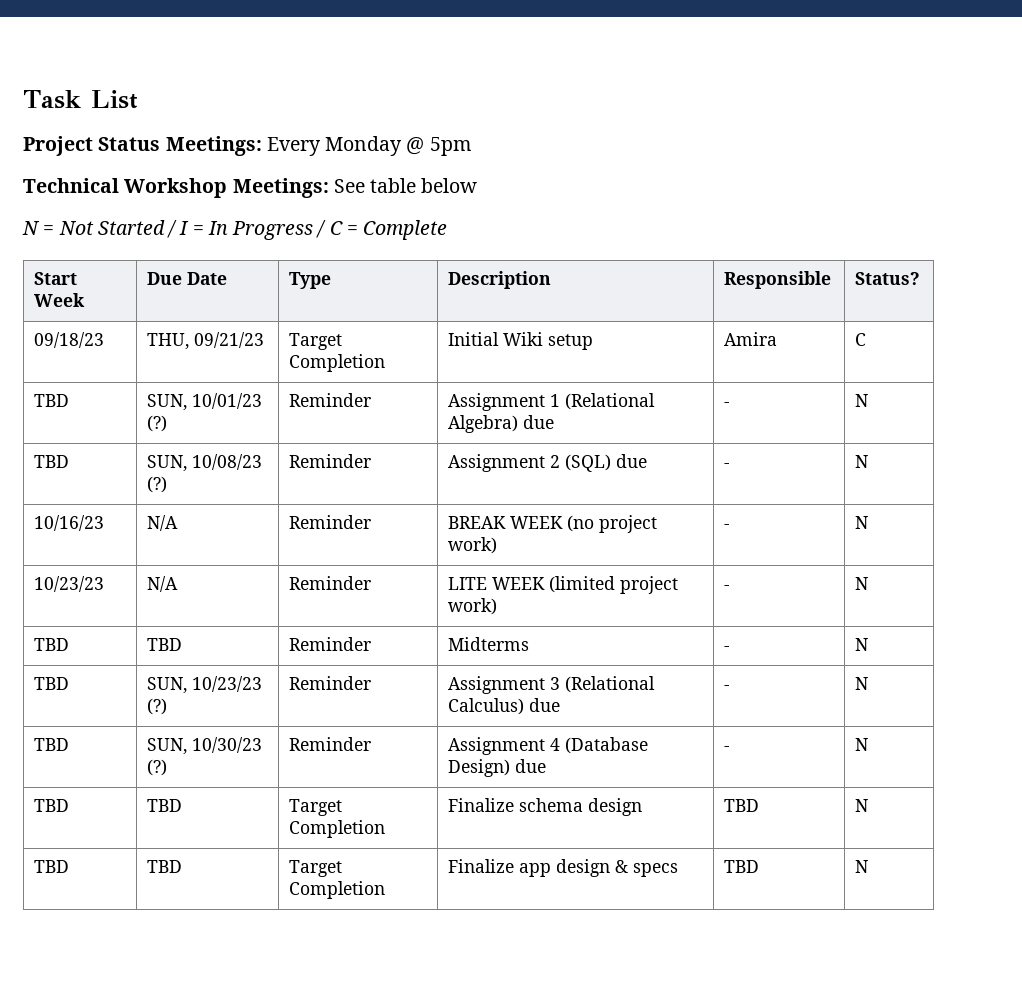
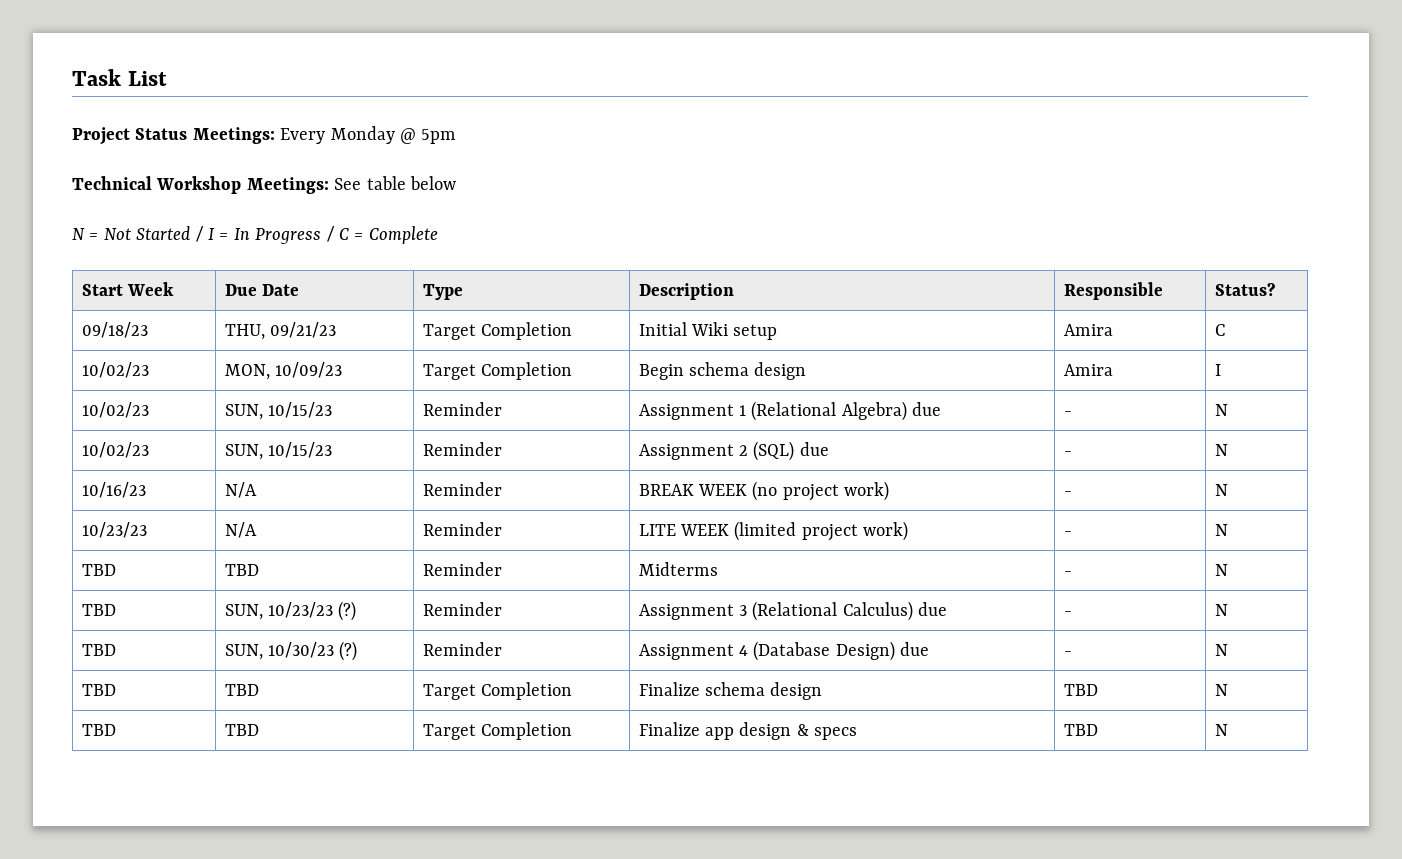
[34,394,70,407] [147,393,263,411] [147,415,168,432] TBD | SUN, 10/01/23 (?) -> [81,362,149,378] [224,362,342,380] [422,362,572,380] [638,362,807,380] [1063,364,1113,376] [1214,364,1221,376] [81,402,149,418] [224,402,332,420] 10/02/23 | MON, 10/09/23 | Target Completion | Begin schema design | Amira | I // 10/02/23 | SUN, 10/15/23
[34,455,70,468] [147,454,263,472] [147,476,168,493] TBD | SUN, 10/08/23 (?) -> [81,442,149,458] [224,442,332,460] 10/02/23 | SUN, 10/15/23

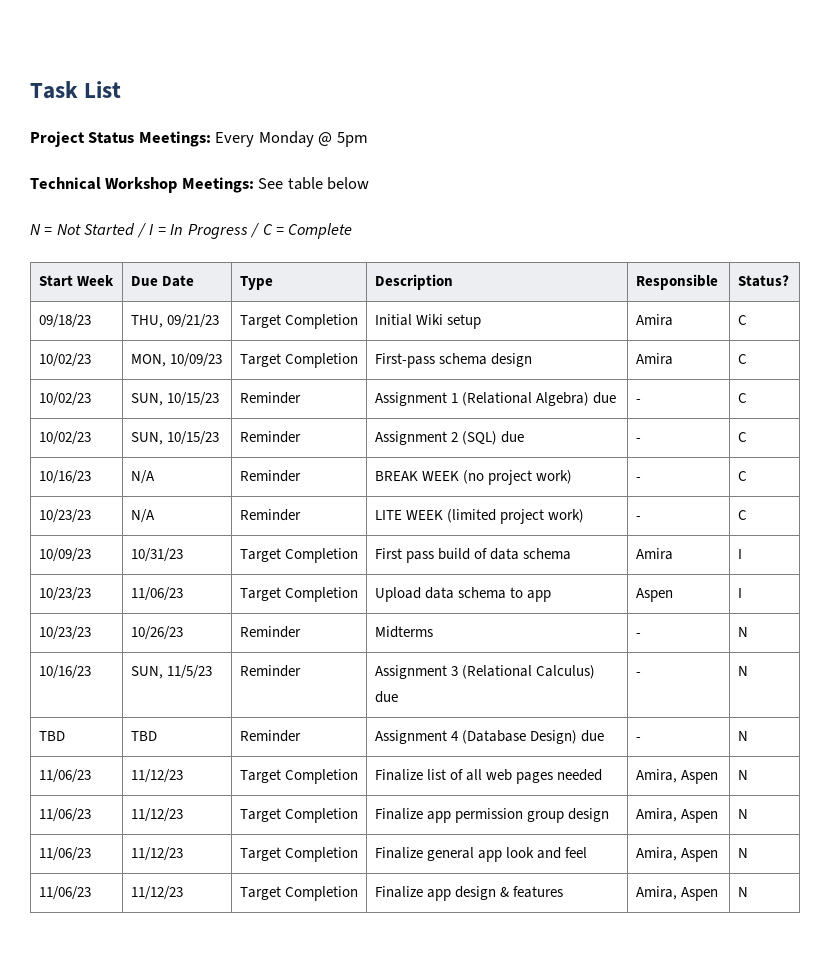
[638,364,684,380] Begin -> [374,353,435,368] First-pass
[1214,364,1221,376] I -> [737,354,747,364] C
[1214,404,1228,416] N -> [737,393,747,403] C
[1214,444,1228,456] N -> [737,432,747,442] C
[1214,484,1228,496] N -> [737,471,747,481] C
[1214,524,1228,536] [81,564,116,576] [224,564,259,576] N // TBD | TBD -> [737,510,747,520] [38,548,91,562] [130,548,183,562] [239,548,358,563] [374,548,572,563] [635,548,673,560] [737,549,742,559] [38,587,91,601] [130,587,183,601] [239,587,358,602] [374,587,552,602] [635,588,673,602] [737,588,742,598] [38,626,91,640] [130,626,183,640] C // 10/09/23 | 10/31/23 | Target Completion | First pass build of data schema | Amira | I // 10/23/23 | 11/06/23 | Target Completion | Upload data schema to app | Aspen | I // 10/23/23 | 10/26/23
[81,604,116,616] [224,601,357,621] TBD | SUN, 10/23/23 (?) -> [38,665,91,679] [130,665,212,679] 10/16/23 | SUN, 11/5/23
[224,641,358,661] SUN, 10/30/23 (?) -> [130,731,157,741] TBD
[81,684,116,696] [224,684,259,696] [422,682,572,700] [638,682,823,700] [1063,684,1098,696] [1214,684,1228,696] [81,724,116,736] [224,724,259,736] TBD | TBD | Target Completion | Finalize schema design | TBD | N // TBD | TBD -> [38,769,91,783] [130,769,183,783] [239,769,358,784] [374,769,603,784] [635,769,718,784] [737,770,748,780] [38,808,91,822] [130,808,183,822] [239,808,358,823] [374,808,610,823] [635,808,718,823] [737,809,748,819] [38,847,91,861] [130,847,183,861] [239,847,358,862] [374,847,588,862] [635,847,718,862] [737,848,748,858] [38,886,91,900] [130,886,183,900] 11/06/23 | 11/12/23 | Target Completion | Finalize list of all web pages needed | Amira, Aspen | N // 11/06/23 | 11/12/23 | Target Completion | Finalize app permission group design | Amira, Aspen | N // 11/06/23 | 11/12/23 | Target Completion | Finalize general app look and feel | Amira, Aspen | N // 11/06/23 | 11/12/23
[814,727,858,740] [1063,724,1098,736] specs | TBD -> [513,886,564,898] [635,886,718,901] features | Amira, Aspen

